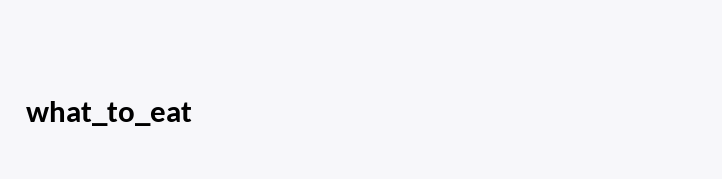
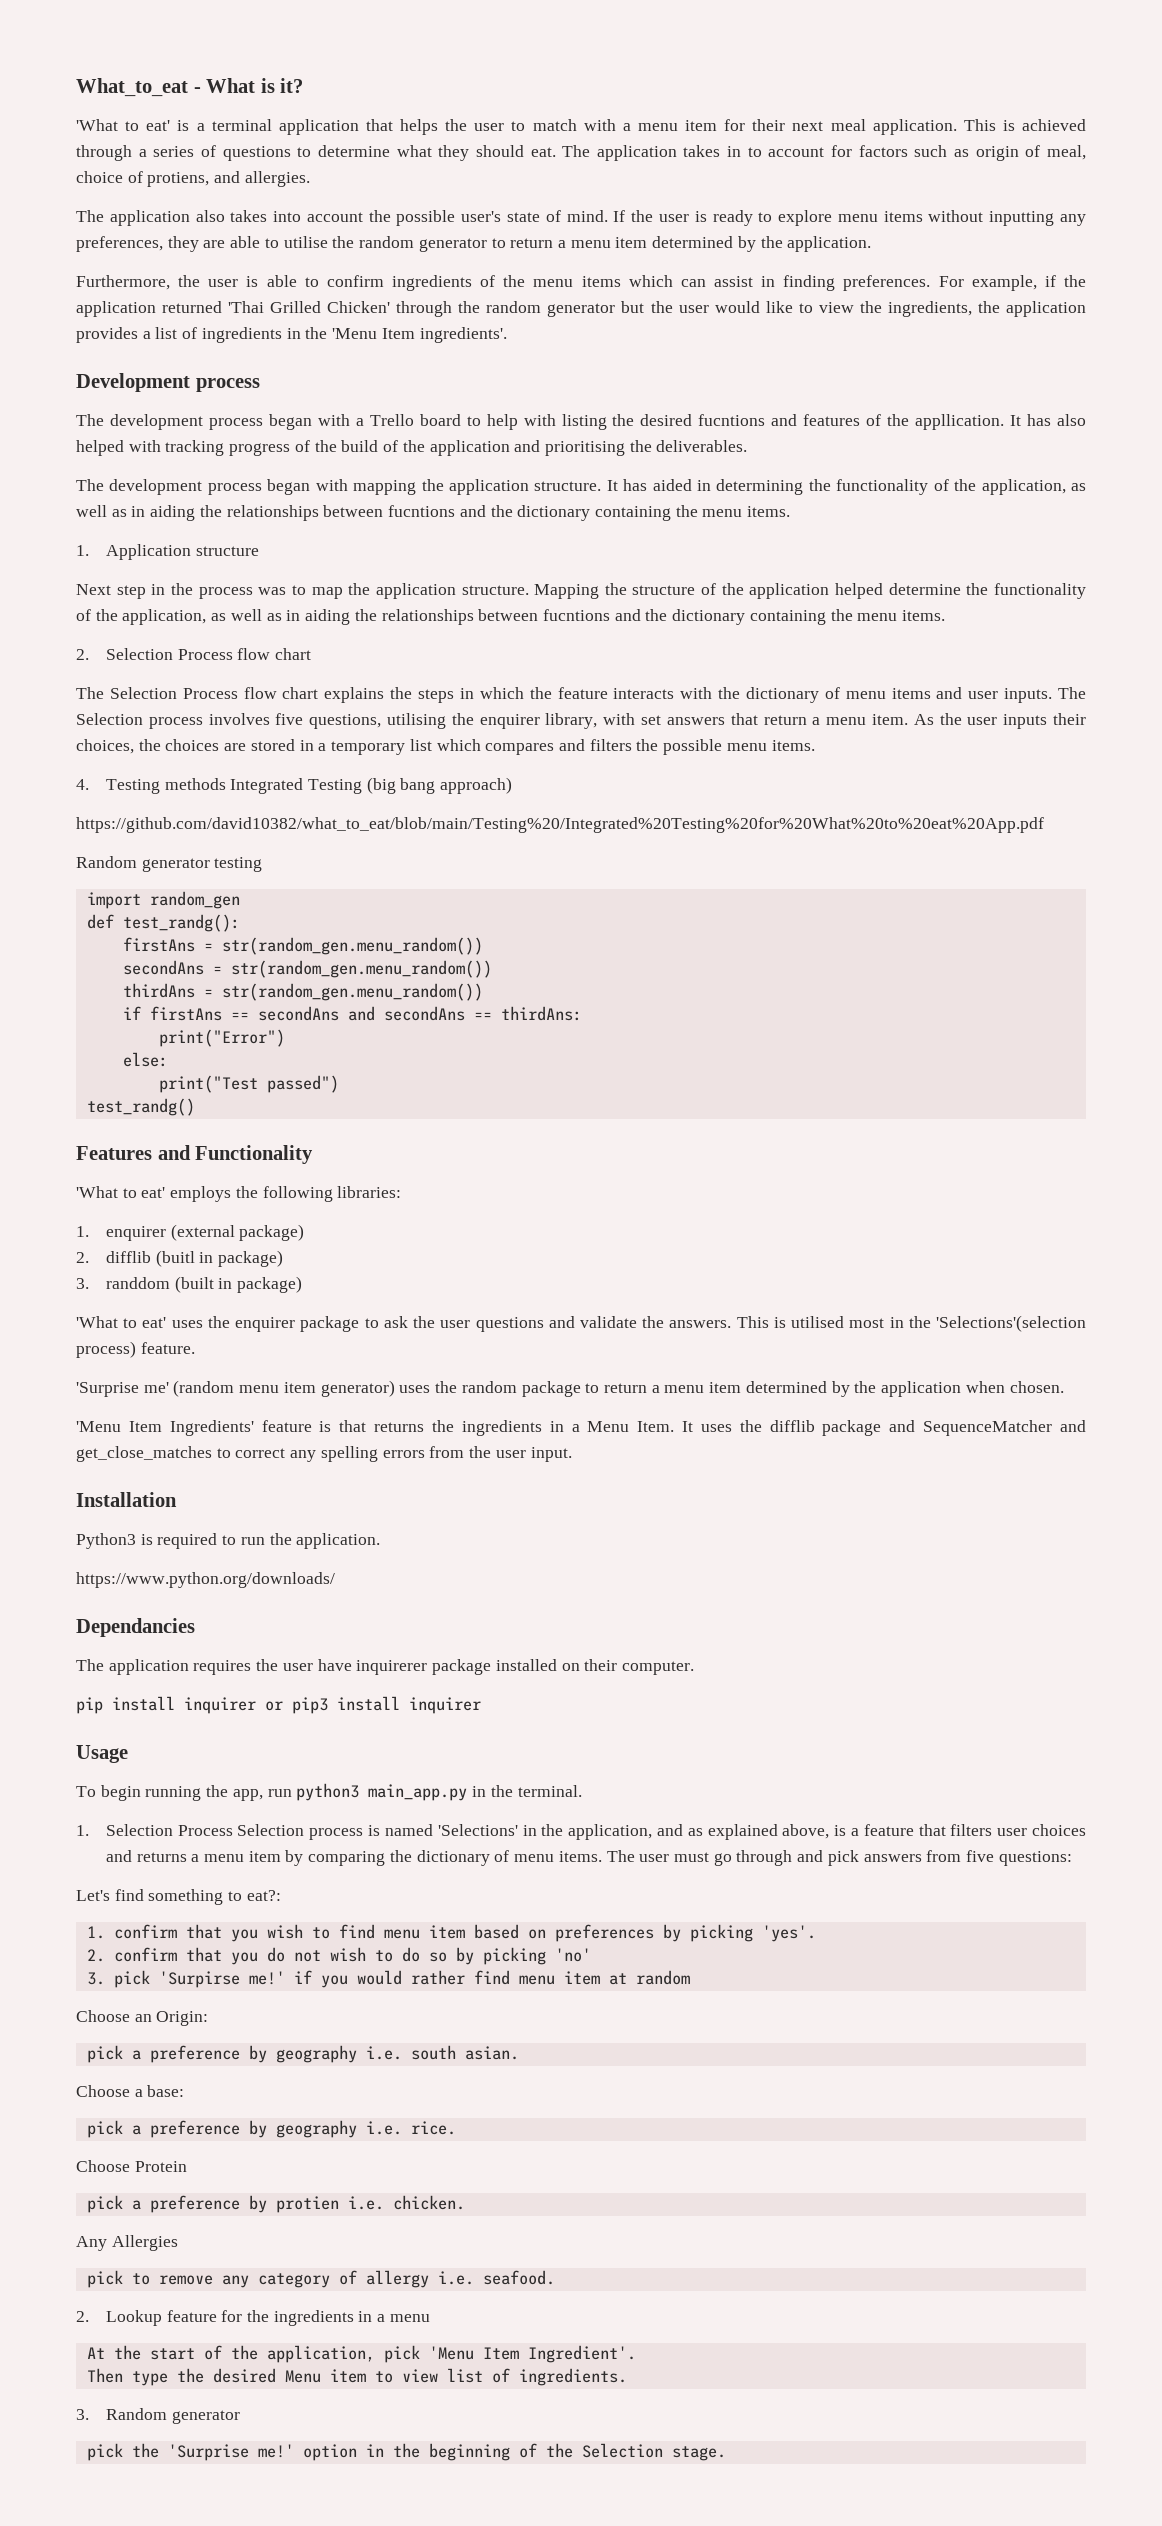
[26,101,192,126] what_to_eat -> [76,78,304,97] [76,119,1086,135] [76,145,1087,161] [76,171,310,187] [76,210,1086,226] [76,236,872,252] [76,275,1086,291] [76,301,1087,317] [76,327,507,343] [76,373,260,392] [76,414,1087,430] [76,440,748,456] [76,479,1087,495] [76,505,791,521] [76,544,259,560] [76,583,1086,599] [76,609,946,625] [76,648,312,660] [76,687,1087,703] [76,713,1087,729] [76,739,815,755] [76,777,513,794] [76,817,1044,833] [76,856,263,872] [86,891,240,909] [86,914,240,932] [122,937,483,955] [122,960,492,978] [122,983,483,1001] [122,1006,582,1021] [158,1029,285,1047] [122,1052,168,1067] [158,1075,339,1093] [86,1098,195,1116] [76,1145,314,1164] [76,1186,402,1202] [76,1224,305,1241] [76,1250,284,1267] [76,1276,303,1293] [76,1315,1087,1332] [76,1341,195,1358] [76,1380,1064,1397] [76,1420,1087,1436] [76,1446,572,1462] [76,1492,177,1507] [76,1533,381,1549] [76,1572,335,1588] [76,1618,195,1637] [76,1659,694,1675] [76,1696,481,1714] [76,1745,128,1763] [76,1783,582,1801] [76,1824,1086,1840] [105,1850,1072,1866] [76,1889,281,1905] [86,1924,816,1942] [86,1947,591,1965] [86,1970,690,1988] [76,2010,209,2026] [86,2045,519,2063] [76,2085,185,2097] [86,2120,456,2138] [76,2160,187,2172] [86,2195,465,2213] [76,2235,178,2251] [86,2270,555,2288] [76,2310,430,2326] [86,2345,636,2363] [86,2368,627,2386] [76,2408,240,2424] [86,2443,726,2461] What_to_eat - What is it? // 'What to eat' is a terminal application that helps the user to match with a menu item for their next meal application. This is achieved through a series of questions to determine what they should eat. The application takes in to account for factors such as origin of meal, choice of protiens, and allergies. // The application also takes into account the possible user's state of mind. If the user is ready to explore menu items without inputting any preferences, they are able to utilise the random generator to return a menu item determined by the application. // Furthermore, the user is able to confirm ingredients of the menu items which can assist in finding preferences. For example, if the application returned 'Thai Grilled Chicken' through the random generator but the user would like to view the ingredients, the application provides a list of ingredients in the 'Menu Item ingredients'. // Development process // The development process began with a Trello board to help with listing the desired fucntions and features of the appllication. It has also helped with tracking progress of the build of the application and prioritising the deliverables. // The development process began with mapping the application structure. It has aided in determining the functionality of the application, as well as in aiding the relationships between fucntions and the dictionary containing the menu items. // 1. Application structure // Next step in the process was to map the application structure. Mapping the structure of the application helped determine the functionality of the application, as well as in aiding the relationships between fucntions and the dictionary containing the menu items. // 2. Selection Process flow chart // The Selection Process flow chart explains the steps in which the feature interacts with the dictionary of menu items and user inputs. The Selection process involves five questions, utilising the enquirer library, with set answers that return a menu item. As the user inputs their choices, the choices are stored in a temporary list which compares and filters the possible menu items. // 4. Testing methods Integrated Testing (big bang approach) // https://github.com/david10382/what_to_eat/blob/main/Testing%20/Integrated%20Testing%20for%20What%20to%20eat%20App.pdf // Random generator testing // import random_gen // def test_randg(): // firstAns = str(random_gen.menu_random()) // secondAns = str(random_gen.menu_random()) // thirdAns = str(random_gen.menu_random()) // if firstAns == secondAns and secondAns == thirdAns: // print("Error") // else: // print("Test passed") // test_randg() // Features and Functionality // 'What to eat' employs the following libraries: // 1. enquirer (external package) // 2. difflib (buitl in package) // 3. randdom (built in package) // 'What to eat' uses the enquirer package to ask the user questions and validate the answers. This is utilised most in the 'Selections'(selection process) feature. // 'Surprise me' (random menu item generator) uses the random package to return a menu item determined by the application when chosen. // 'Menu Item Ingredients' feature is that returns the ingredients in a Menu Item. It uses the difflib package and SequenceMatcher and get_close_matches to correct any spelling errors from the user input. // Installation // Python3 is required to run the application. // https://www.python.org/downloads/ // Dependancies // The application requires the user have inquirerer package installed on their computer. // pip install inquirer or pip3 install inquirer // Usage // To begin running the app, run python3 main_app.py in the terminal. // 1. Selection Process Selection process is named 'Selections' in the application, and as explained above, is a feature that filters user choices and returns a menu item by comparing the dictionary of menu items. The user must go through and pick answers from five questions: // Let's find something to eat?: // 1. confirm that you wish to find menu item based on preferences by picking 'yes'. // 2. confirm that you do not wish to do so by picking 'no' // 3. pick 'Surpirse me!' if you would rather find menu item at random // Choose an Origin: // pick a preference by geography i.e. south asian. // Choose a base: // pick a preference by geography i.e. rice. // Choose Protein // pick a preference by protien i.e. chicken. // Any Allergies // pick to remove any category of allergy i.e. seafood. // 2. Lookup feature for the ingredients in a menu // At the start of the application, pick 'Menu Item Ingredient'. // Then type the desired Menu item to view list of ingredients. // 3. Random generator // pick the 'Surprise me!' option in the beginning of the Selection stage.

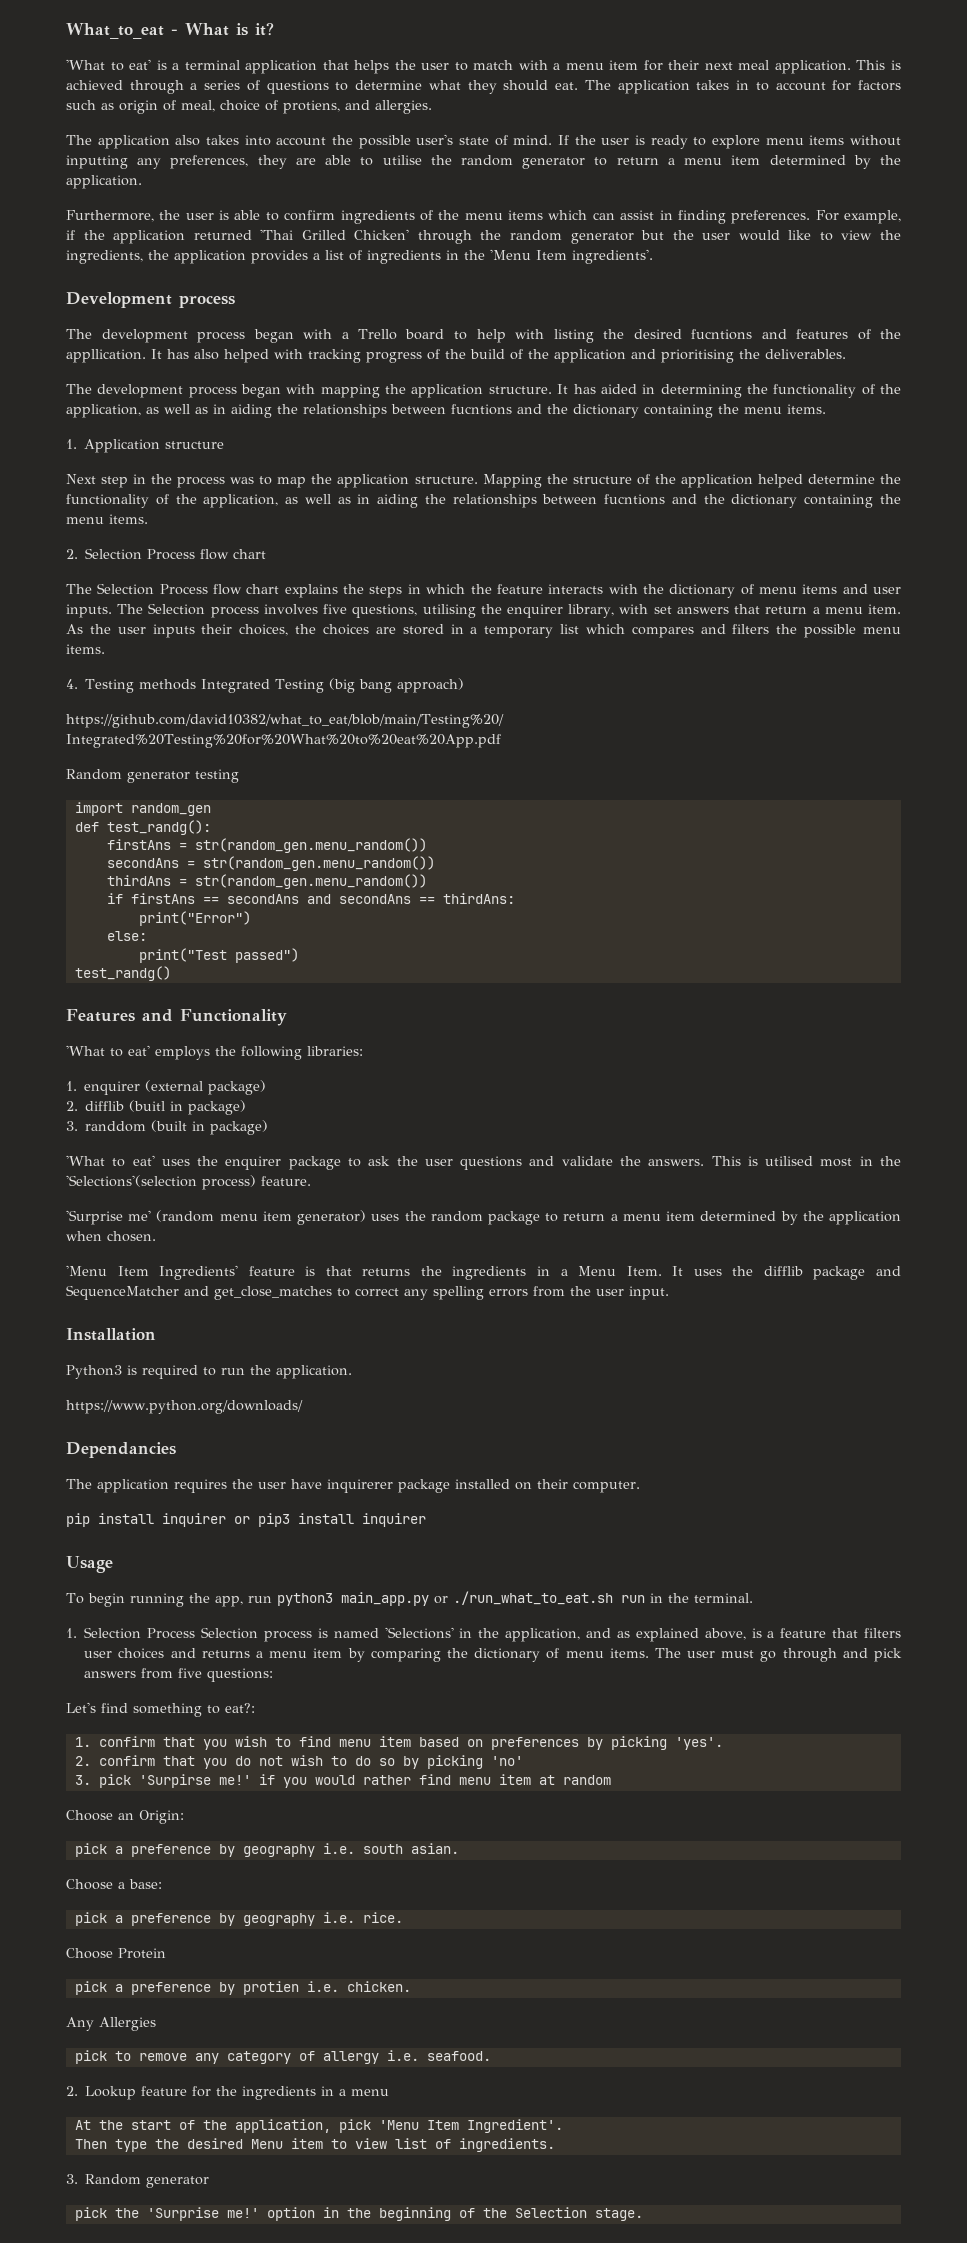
(468, 1792) none -> [433,1591,645,1605] or ./run_what_to_eat.sh run

